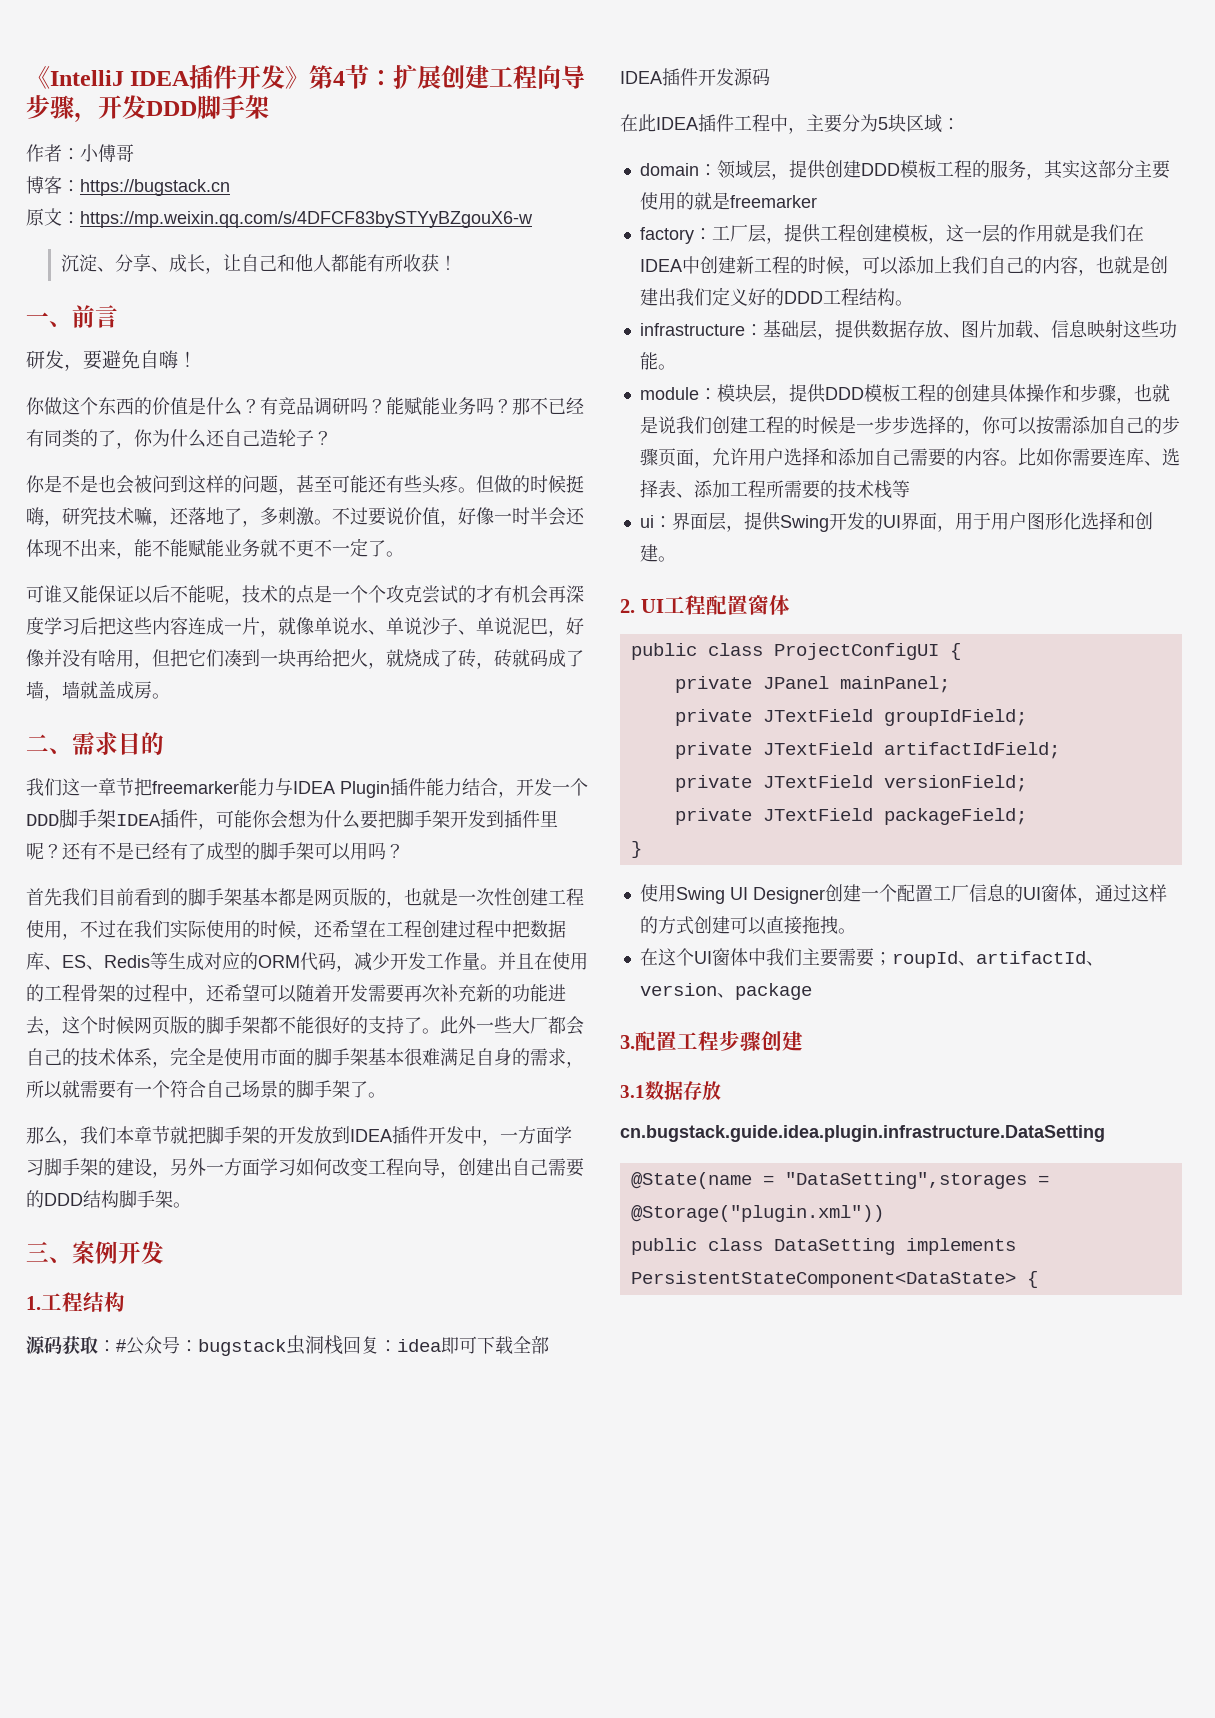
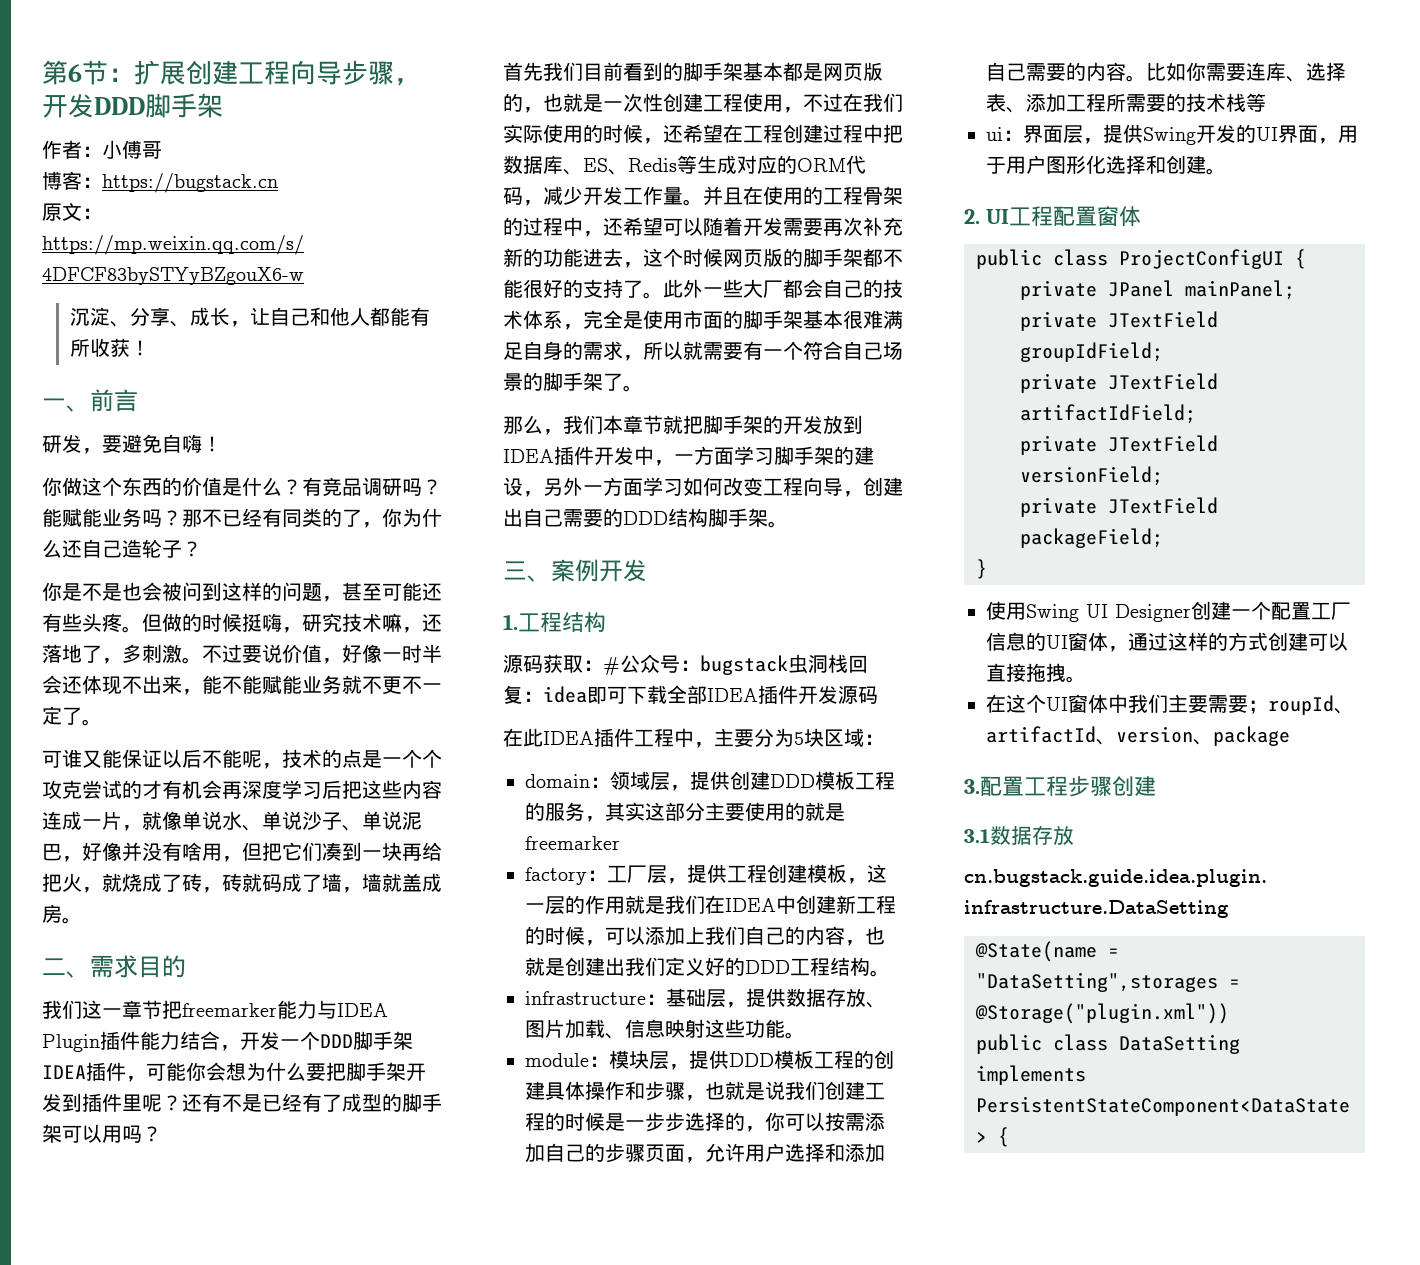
[26,65,346,89] 《IntelliJ IDEA插件开发》第4 -> [42,60,82,85] 第6

